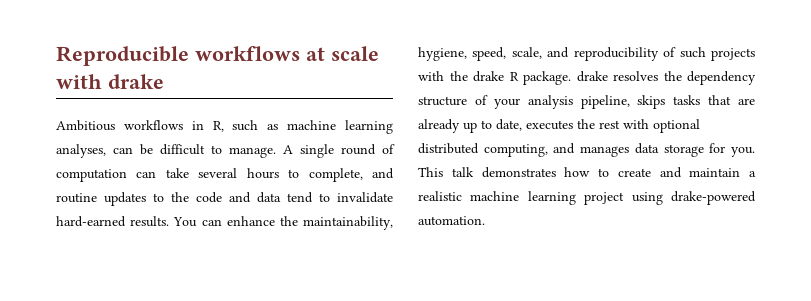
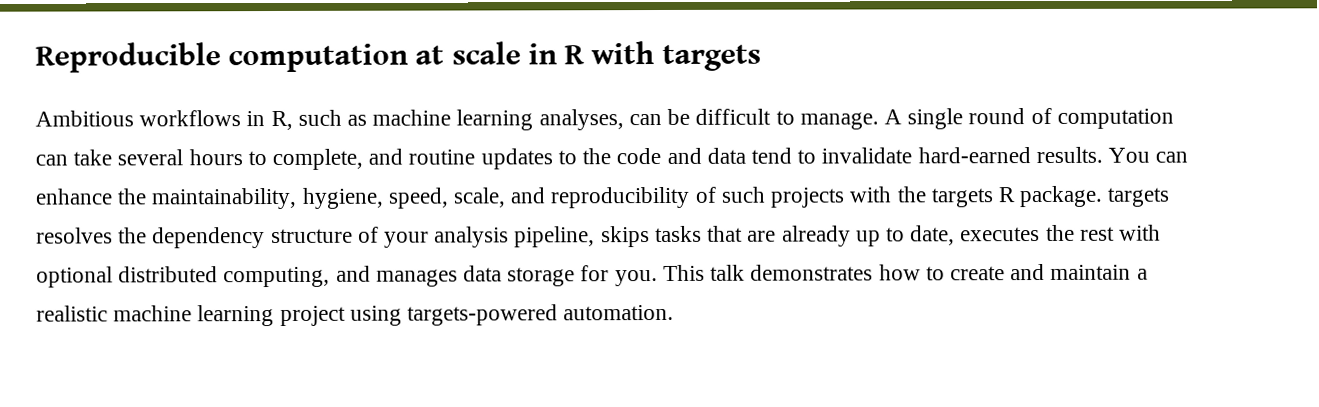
[195,46,300,61] workflows -> [228,43,410,73] computation
[56,74,164,89] with drake -> [527,41,761,71] in R with targets
[473,71,504,82] drake -> [930,188,994,208] targets
[576,71,608,82] drake -> [1107,187,1171,207] targets
[671,191,756,205] drake-powered -> [407,304,559,326] targets-powered

